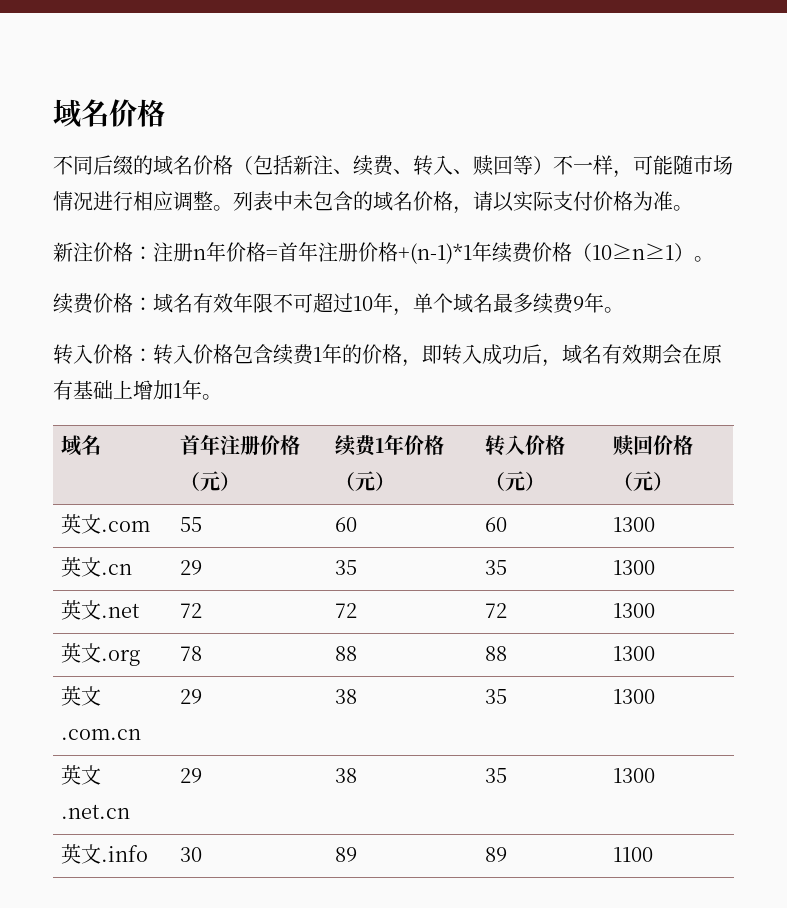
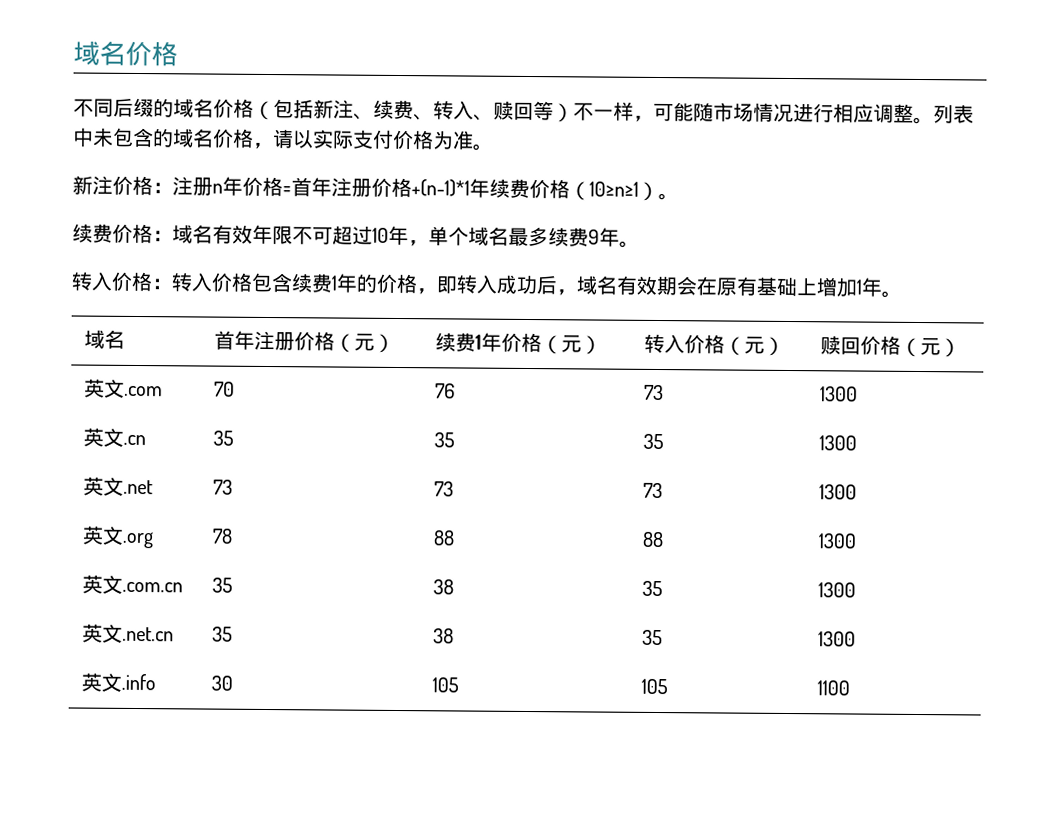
[180,517,203,532] [335,517,358,532] [485,517,508,532] 55 | 60 | 60 -> [214,381,236,397] [435,383,457,399] [644,384,665,401] 70 | 76 | 73
[180,560,203,575] 29 -> [213,430,235,446] 35
[180,603,203,618] [335,603,358,618] [485,603,508,618] 72 | 72 | 72 -> [213,479,234,495] [434,481,455,497] [643,482,664,499] 73 | 73 | 73
[180,689,203,704] 29 -> [212,577,234,593] 35
[180,768,203,783] 29 -> [212,626,234,642] 35
[335,847,358,862] [485,847,508,862] 89 | 89 -> [432,677,460,693] [641,678,669,695] 105 | 105

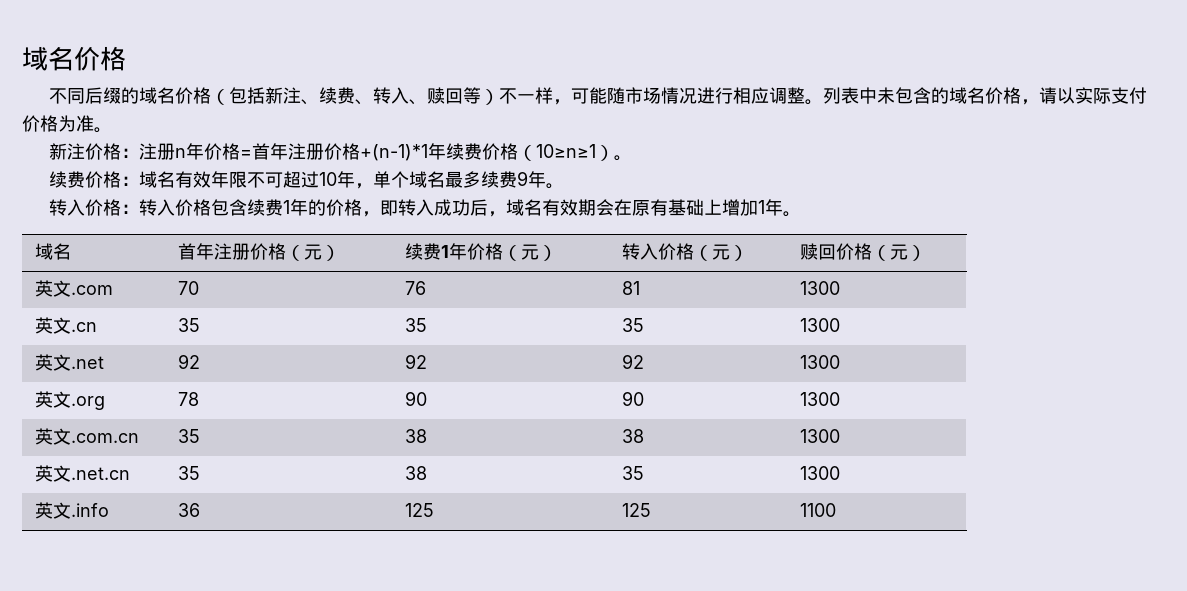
[644,384,665,401] 73 -> [622,281,641,295] 81
[213,479,234,495] [434,481,455,497] [643,482,664,499] 73 | 73 | 73 -> [178,354,201,369] [405,354,428,369] [622,354,645,369] 92 | 92 | 92
[433,530,456,546] [642,531,665,548] 88 | 88 -> [405,391,428,406] [622,391,645,406] 90 | 90
[642,580,664,597] 35 -> [622,429,645,443] 38
[211,675,234,691] [432,677,460,693] [641,678,669,695] 30 | 105 | 105 -> [178,503,201,517] [405,503,435,517] [622,503,652,517] 36 | 125 | 125

